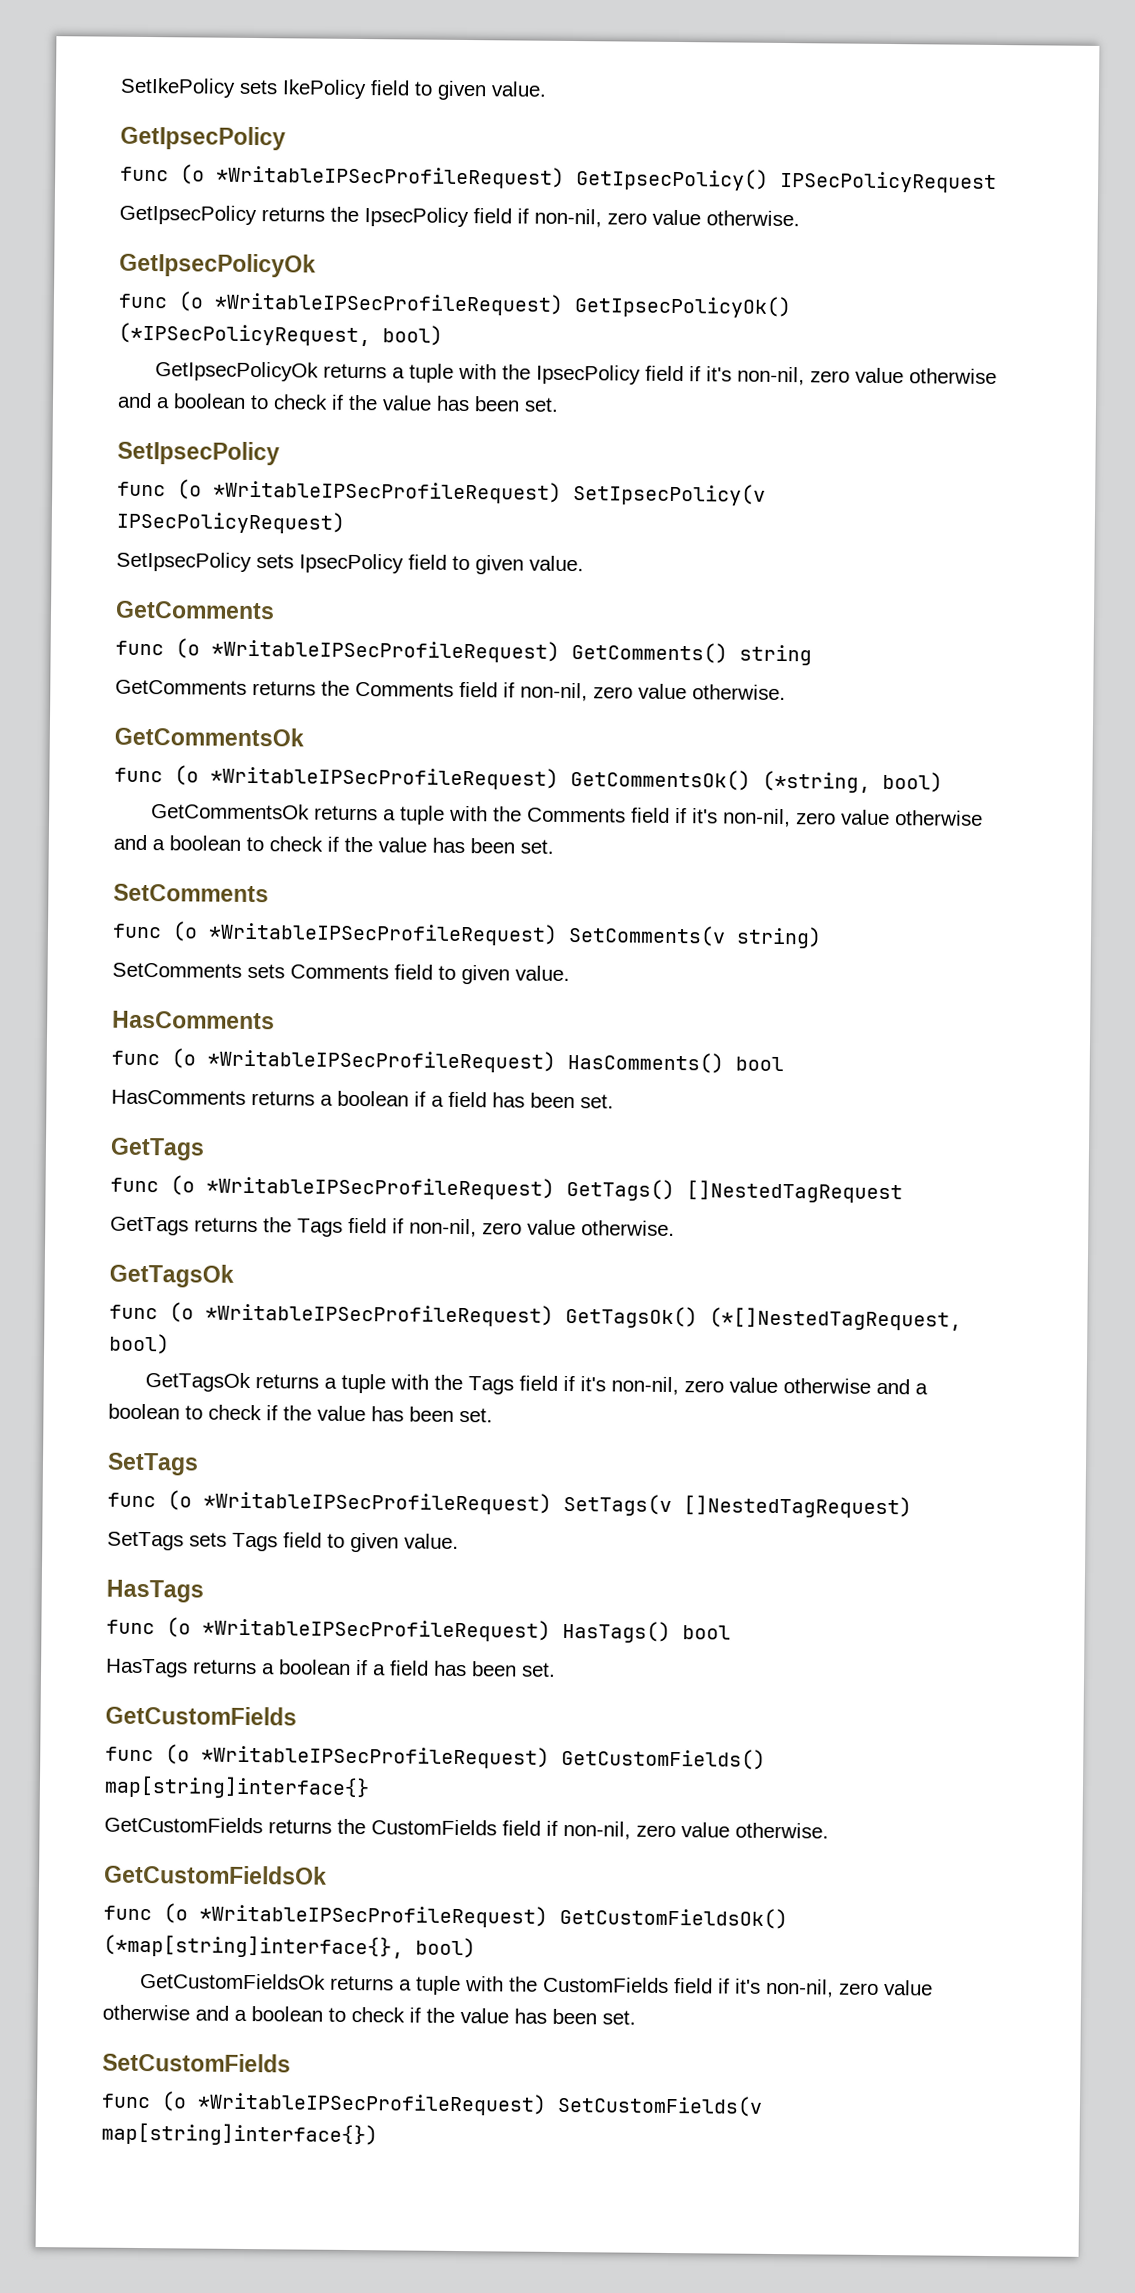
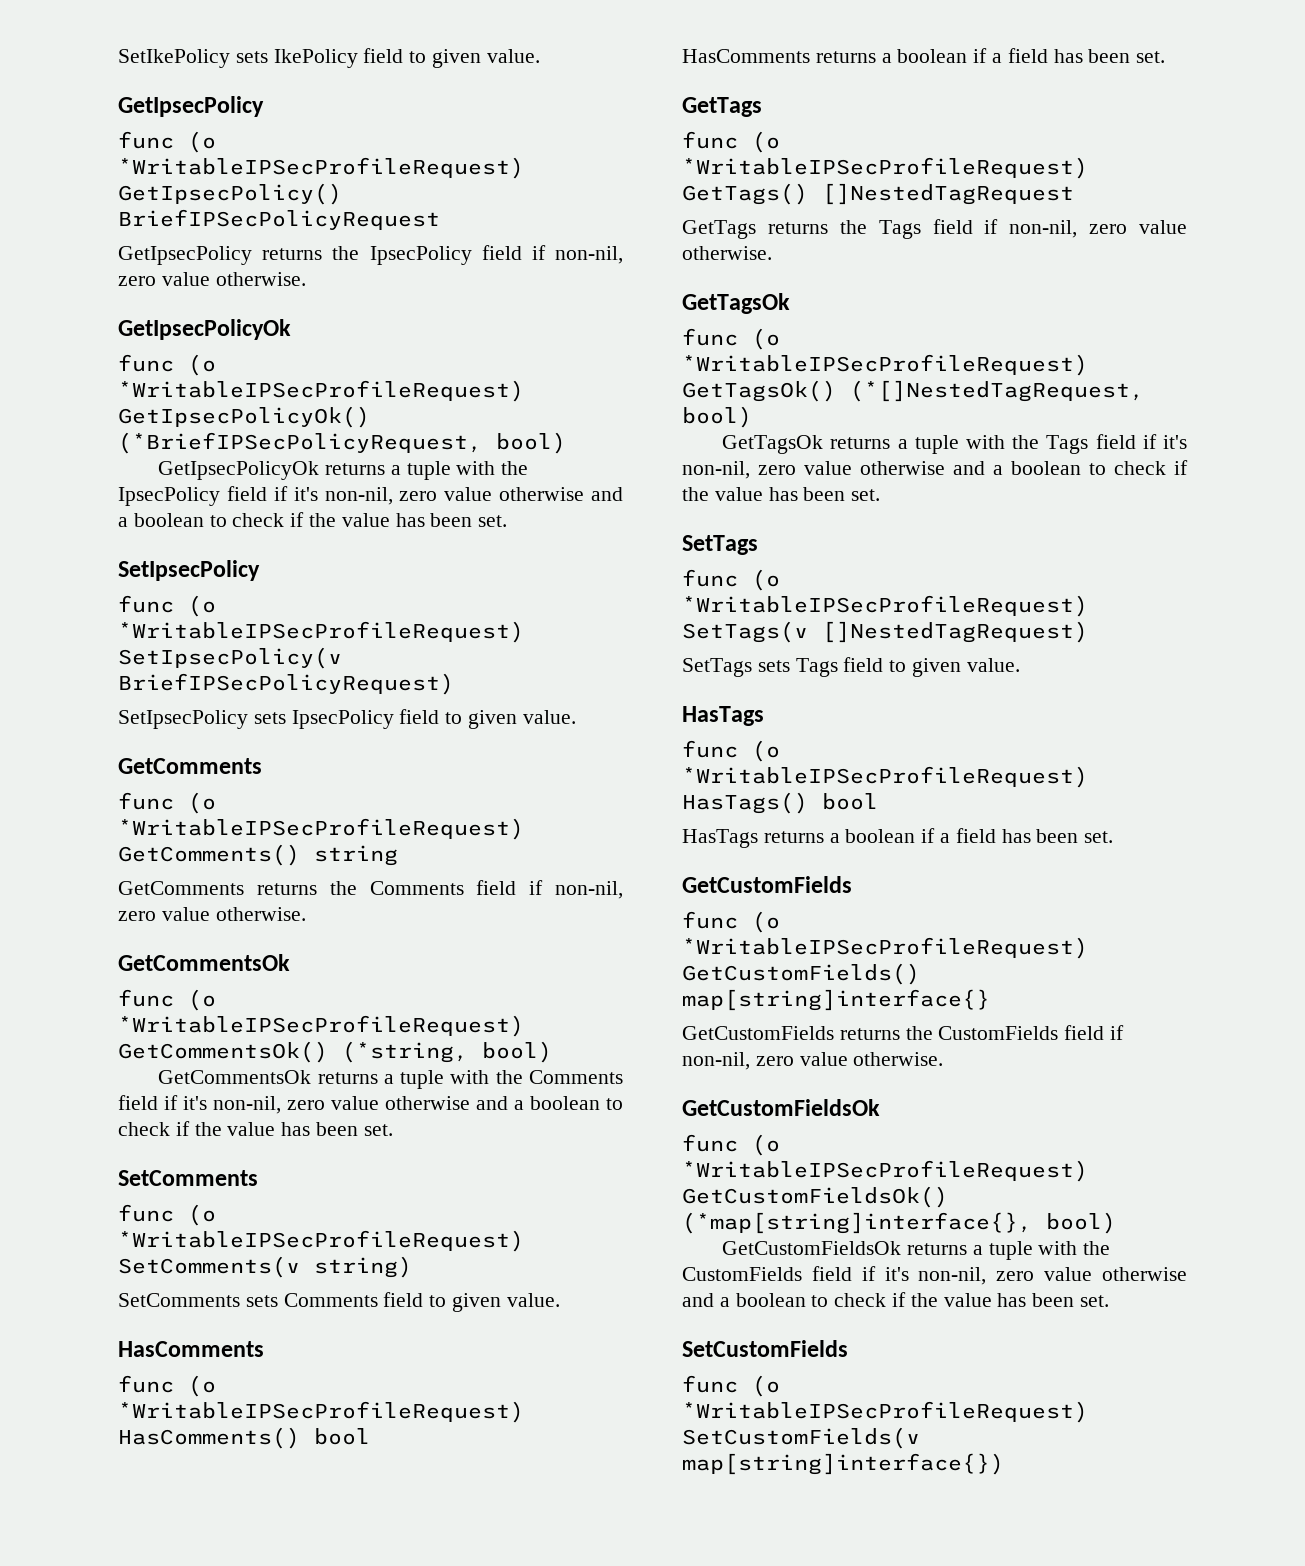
[780,170,997,193] IPSecPolicyRequest -> [118,209,440,230] BriefIPSecPolicyRequest
[118,322,371,347] (*IPSecPolicyRequest, -> [118,432,482,454] (*BriefIPSecPolicyRequest,
[116,510,345,534] IPSecPolicyRequest) -> [118,673,454,695] BriefIPSecPolicyRequest)

